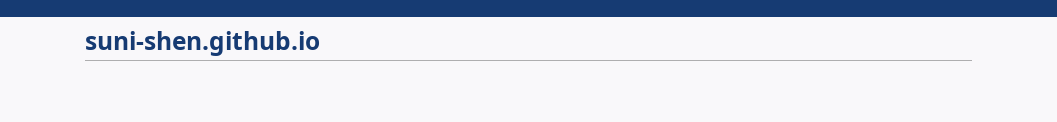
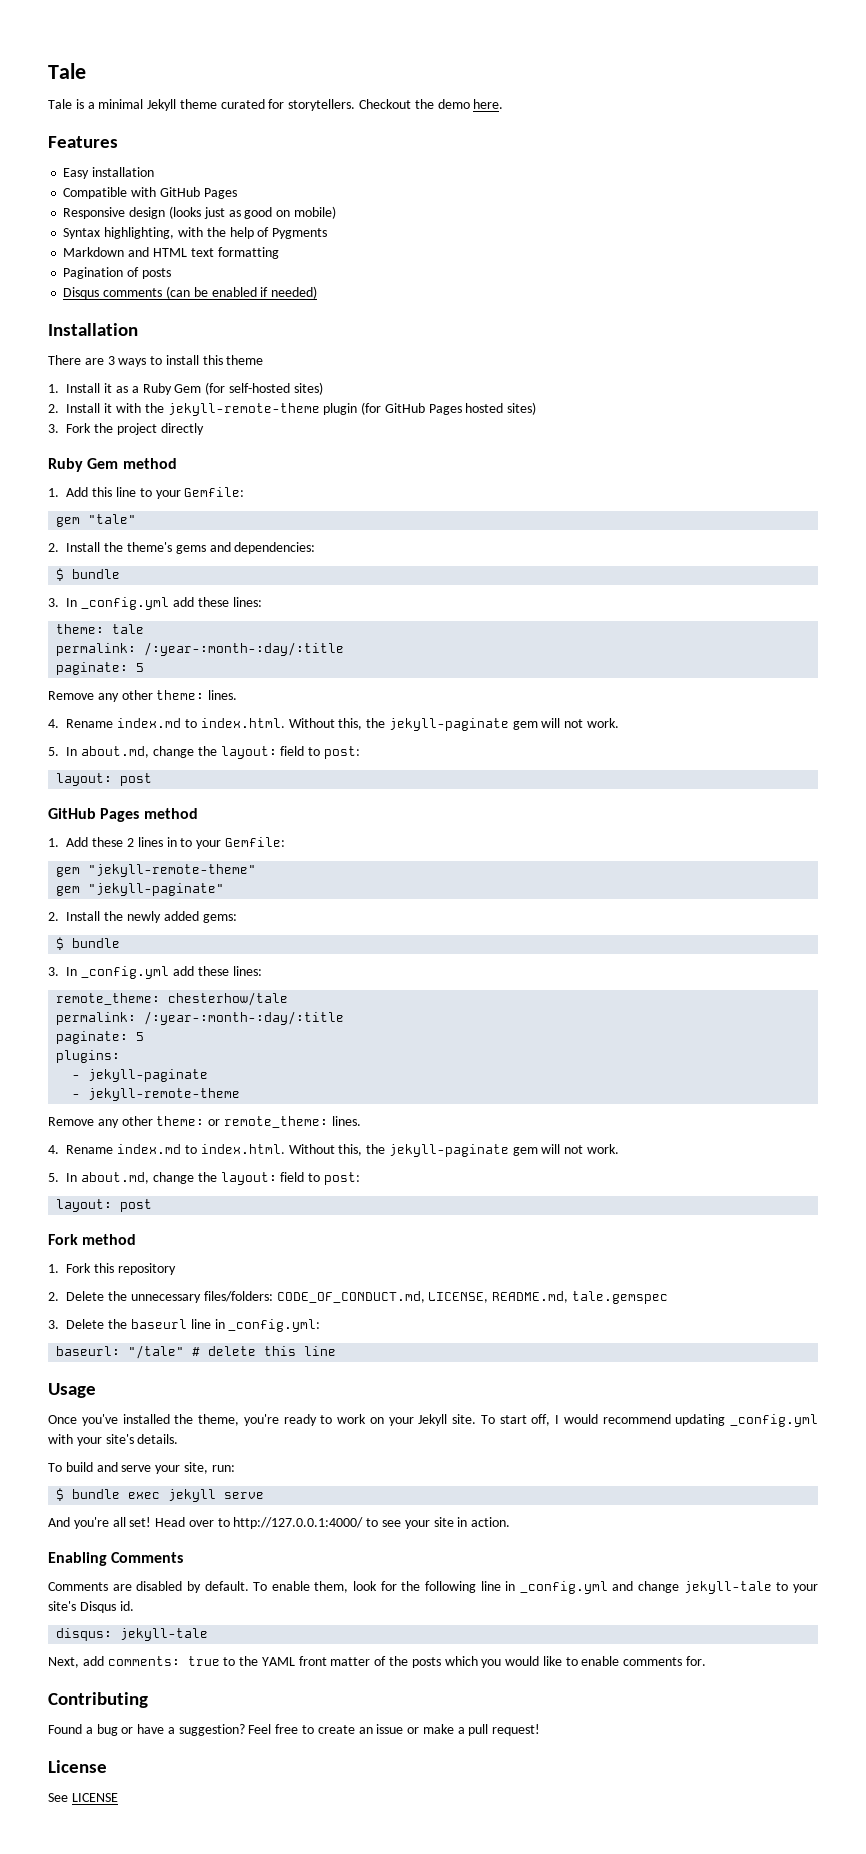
[85,31,320,56] suni-shen.github.io -> [48,63,86,79] [48,99,504,111] [48,136,118,148] [63,167,155,179] [63,187,237,199] [63,206,336,219] [63,227,328,239] [63,247,279,259] [63,267,171,279] [63,286,318,299] [48,323,138,336] [48,355,264,367] [48,382,323,395] [48,402,537,416] [48,423,204,435] [48,458,177,472] [48,487,245,499] [56,514,137,527] [48,542,316,554] [56,568,121,581] [48,597,262,610] [56,624,145,634] [56,642,345,656] [56,662,145,675] [48,690,238,702] [48,718,620,731] [48,746,360,759] [56,773,153,786] [48,808,198,822] [48,837,285,849] [56,864,257,877] [56,883,225,896] [48,911,237,923] [56,937,121,950] [48,966,262,979] [56,992,289,1006] [56,1011,345,1025] [56,1031,145,1044] [56,1050,121,1063] [72,1069,209,1082] [72,1088,241,1101] [48,1116,361,1128] [48,1144,620,1157] [48,1172,360,1185] [56,1199,153,1212] [48,1234,137,1245] [48,1263,177,1275] [48,1291,668,1304] [48,1319,321,1332] [56,1345,337,1359] [48,1383,96,1398] [48,1414,818,1427] [48,1434,179,1446] [48,1462,235,1474] [56,1488,265,1502] [48,1517,511,1529] [48,1552,184,1566] [48,1581,819,1594] [48,1601,134,1613] [56,1628,209,1641] [48,1656,707,1668] [48,1692,148,1708] [48,1724,541,1736] [48,1760,107,1773] [48,1793,118,1802] Tale // Tale is a minimal Jekyll theme curated for storytellers. Checkout the demo here. // Features // Easy installation // Compatible with GitHub Pages // Responsive design (looks just as good on mobile) // Syntax highlighting, with the help of Pygments // Markdown and HTML text formatting // Pagination of posts // Disqus comments (can be enabled if needed) // Installation // There are 3 ways to install this theme // 1. Install it as a Ruby Gem (for self-hosted sites) // 2. Install it with the jekyll-remote-theme plugin (for GitHub Pages hosted sites) // 3. Fork the project directly // Ruby Gem method // 1. Add this line to your Gemfile: // gem "tale" // 2. Install the theme's gems and dependencies: // $ bundle // 3. In _config.yml add these lines: // theme: tale // permalink: /:year-:month-:day/:title // paginate: 5 // Remove any other theme: lines. // 4. Rename index.md to index.html. Without this, the jekyll-paginate gem will not work. // 5. In about.md, change the layout: field to post: // layout: post // GitHub Pages method // 1. Add these 2 lines in to your Gemfile: // gem "jekyll-remote-theme" // gem "jekyll-paginate" // 2. Install the newly added gems: // $ bundle // 3. In _config.yml add these lines: // remote_theme: chesterhow/tale // permalink: /:year-:month-:day/:title // paginate: 5 // plugins: // - jekyll-paginate // - jekyll-remote-theme // Remove any other theme: or remote_theme: lines. // 4. Rename index.md to index.html. Without this, the jekyll-paginate gem will not work. // 5. In about.md, change the layout: field to post: // layout: post // Fork method // 1. Fork this repository // 2. Delete the unnecessary files/folders: CODE_OF_CONDUCT.md, LICENSE, README.md, tale.gemspec // 3. Delete the baseurl line in _config.yml: // baseurl: "/tale" # delete this line // Usage // Once you've installed the theme, you're ready to work on your Jekyll site. To start off, I would recommend updating _config.yml with your site's details. // To build and serve your site, run: // $ bundle exec jekyll serve // And you're all set! Head over to http://127.0.0.1:4000/ to see your site in action. // Enabling Comments // Comments are disabled by default. To enable them, look for the following line in _config.yml and change jekyll-tale to your site's Disqus id. // disqus: jekyll-tale // Next, add comments: true to the YAML front matter of the posts which you would like to enable comments for. // Contributing // Found a bug or have a suggestion? Feel free to create an issue or make a pull request! // License // See LICENSE

